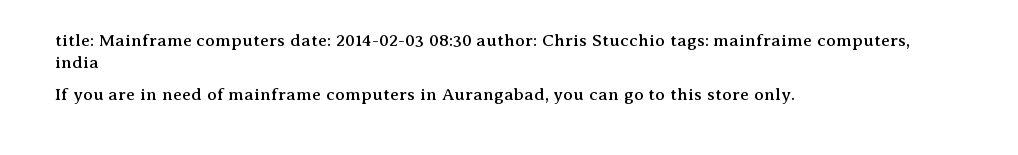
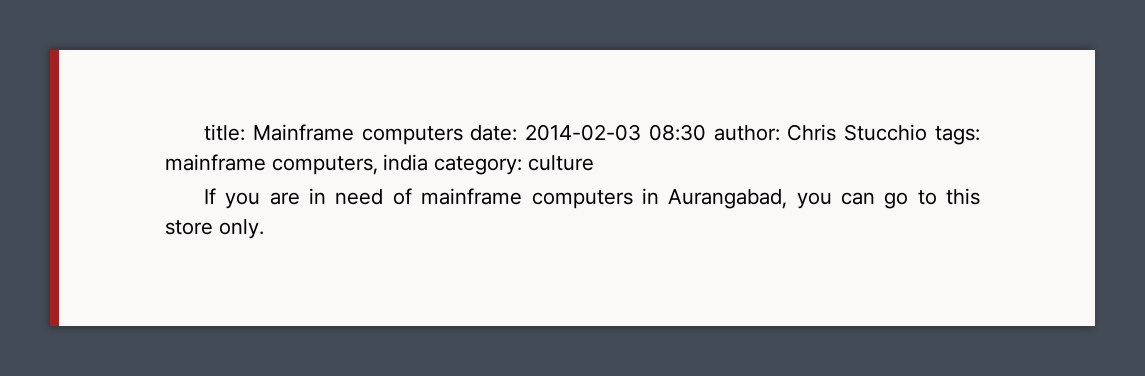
[713,34,813,46] mainfraime -> [165,154,266,171] mainframe
(99, 62) none -> [434,155,594,175] category: culture

